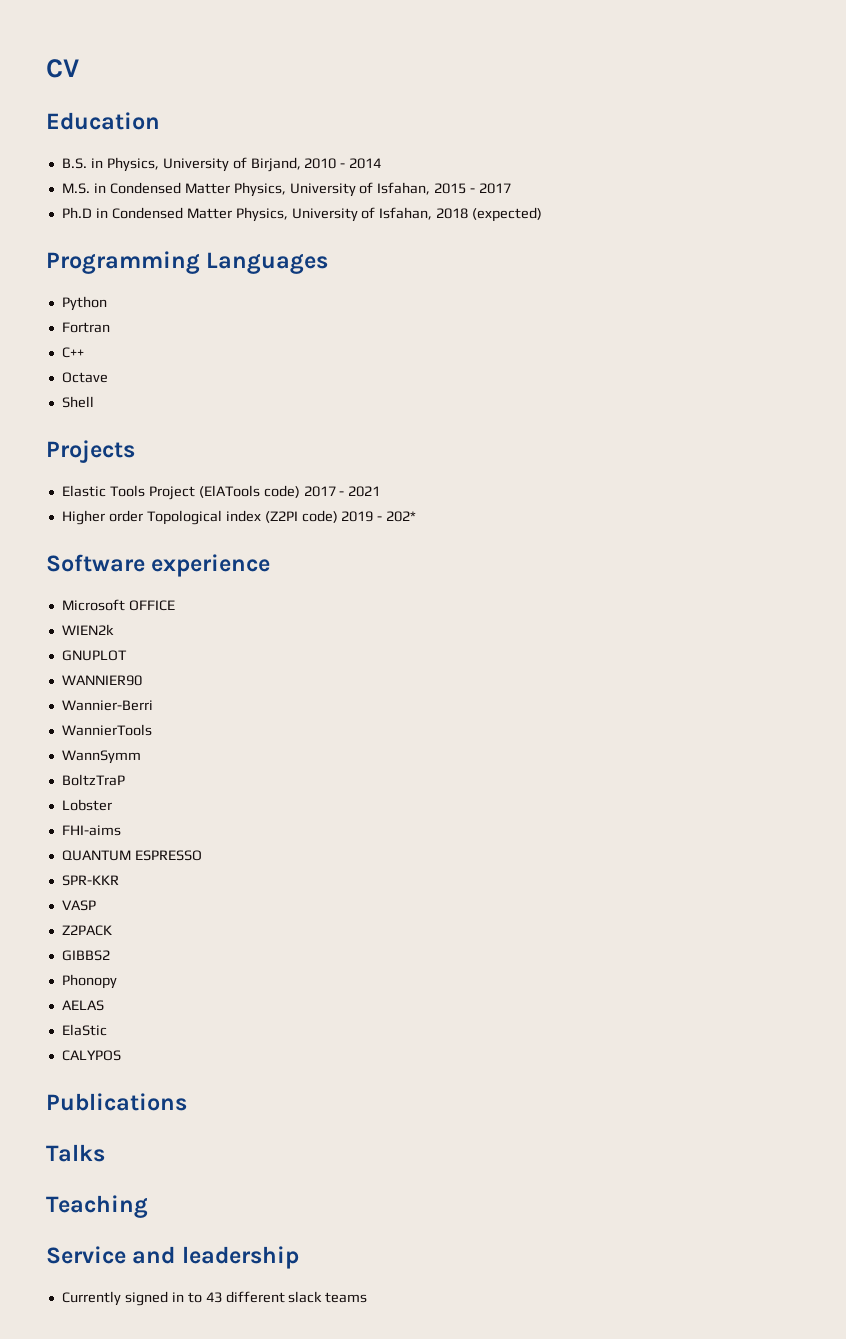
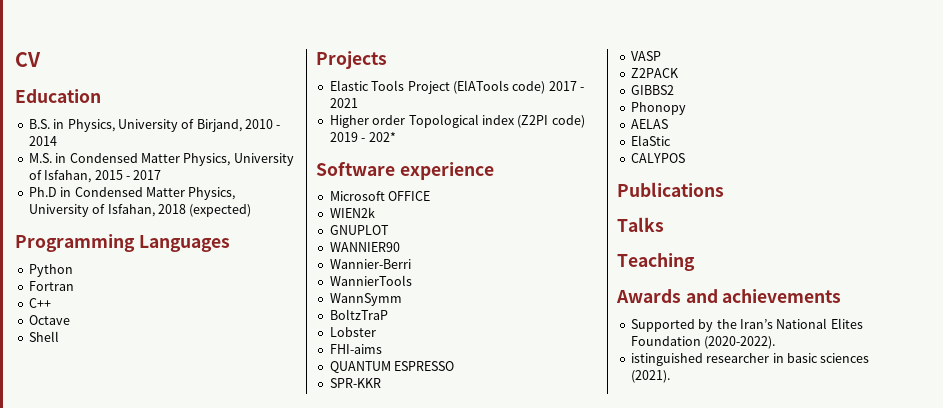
[46,1246,299,1269] [61,1291,368,1306] Service and leadership // Currently signed in to 43 different slack teams -> [616,289,842,303] [630,318,863,332] [630,336,776,349] [630,353,870,366] [630,370,670,383] Awards and achievements // Supported by the Iran’s National Elites Foundation (2020-2022). // istinguished researcher in basic sciences (2021).

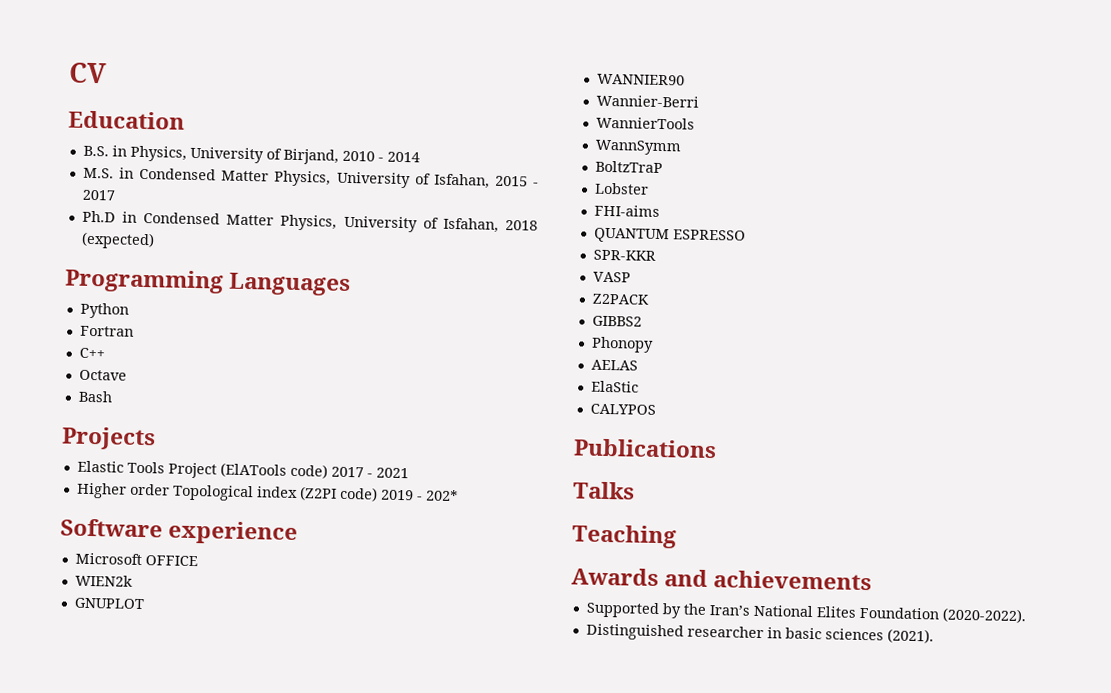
[28,331,59,342] Shell -> [77,390,113,403] Bash
[630,353,703,366] istinguished -> [585,623,684,641] Distinguished

